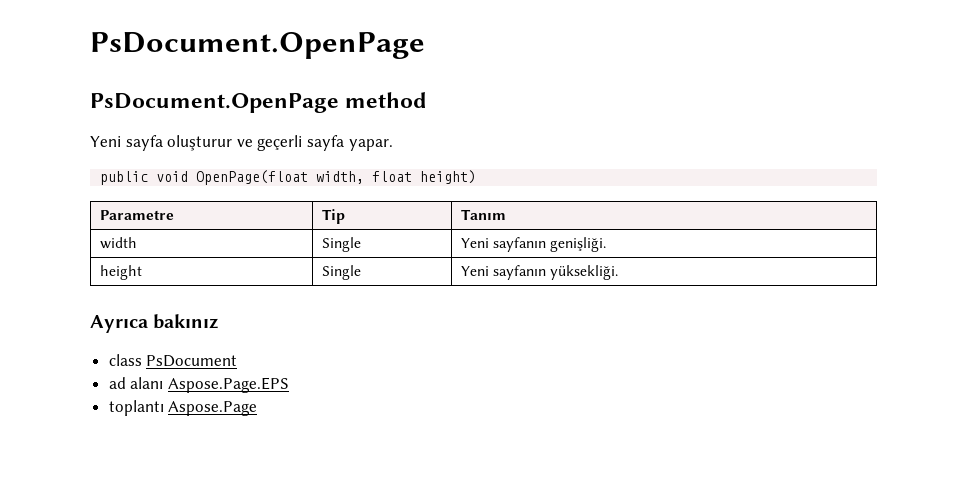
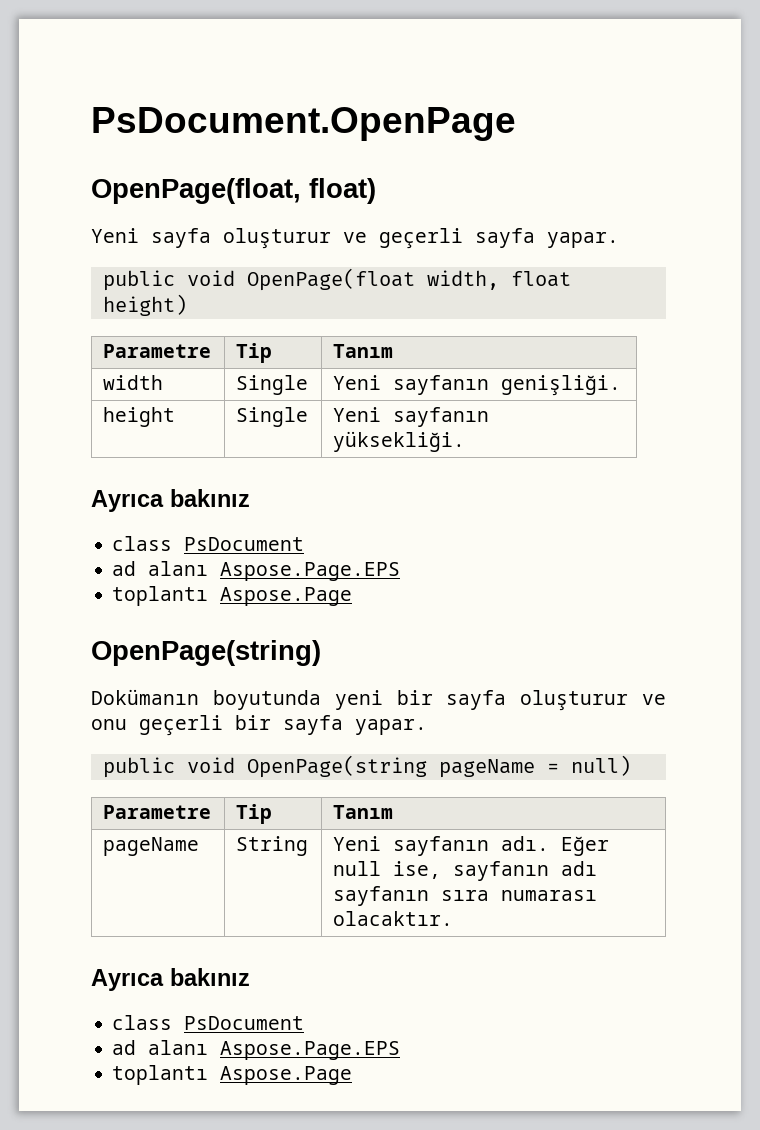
[90,92,428,113] PsDocument.OpenPage method -> [91,178,376,204] OpenPage(float, float)
(258, 408) none -> [91,640,321,666] [91,689,666,711] [91,715,427,736] [102,755,631,778] [103,805,212,819] [236,804,273,824] [333,805,394,819] [103,837,200,856] [236,836,309,856] [333,836,610,856] [333,861,598,881] [333,886,598,906] [333,911,454,926] [91,968,250,991] [112,1015,305,1030] [112,1040,401,1060] [112,1065,353,1085] // OpenPage(string) // Dokümanın boyutunda yeni bir sayfa oluşturur ve onu geçerli bir sayfa yapar. // public void OpenPage(string pageName = null) // Parametre | Tip | Tanım // pageName | String | Yeni sayfanın adı. Eğer null ise, sayfanın adı sayfanın sıra numarası olacaktır. // Ayrıca bakınız // class PsDocument // ad alanı Aspose.Page.EPS // toplantı Aspose.Page

